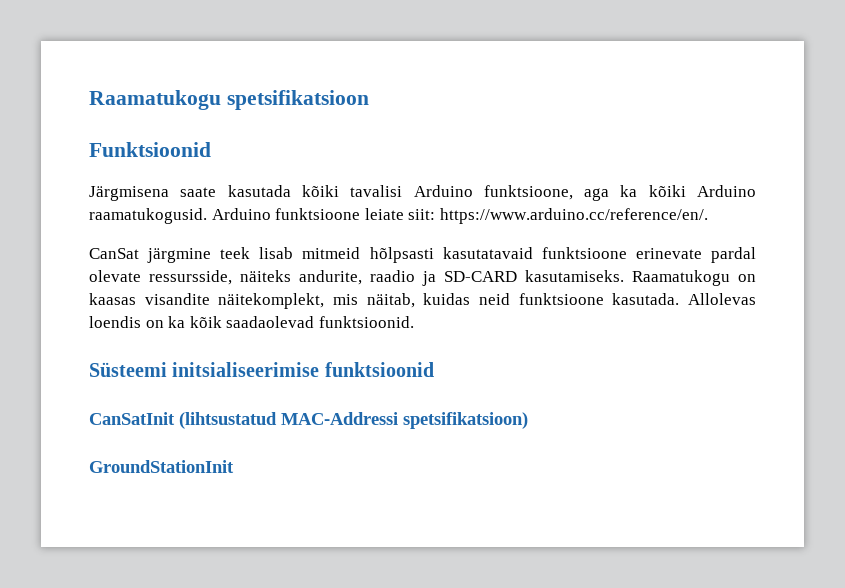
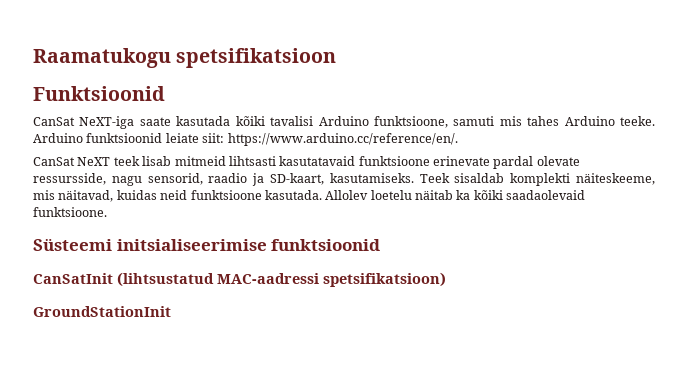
[89,186,169,201] Järgmisena -> [33,116,135,129] CanSat NeXT-iga
[584,185,756,201] [89,208,361,224] aga ka kõiki Arduino raamatukogusid. Arduino funktsioone -> [453,116,655,126] [33,133,163,143] samuti mis tahes Arduino teeke. Arduino funktsioonid
[147,248,212,263] järgmine -> [77,157,111,166] NeXT
[369,247,434,263] hõlpsasti -> [228,156,276,166] lihtsasti
[240,270,756,286] [89,293,756,309] [89,316,414,328] näiteks andurite, raadio ja SD-CARD kasutamiseks. Raamatukogu on kaasas visandite näitekomplekt, mis näitab, kuidas neid funktsioone kasutada. Allolevas loendis on ka kõik saadaolevad funktsioonid. -> [111,173,655,186] [33,190,586,202] [33,207,107,217] nagu sensorid, raadio ja SD-kaart, kasutamiseks. Teek sisaldab komplekti näiteskeeme, mis näitavad, kuidas neid funktsioone kasutada. Allolev loetelu näitab ka kõiki saadaolevaid funktsioone.
[281,412,398,425] MAC-Addressi -> [217,273,319,284] MAC-aadressi

